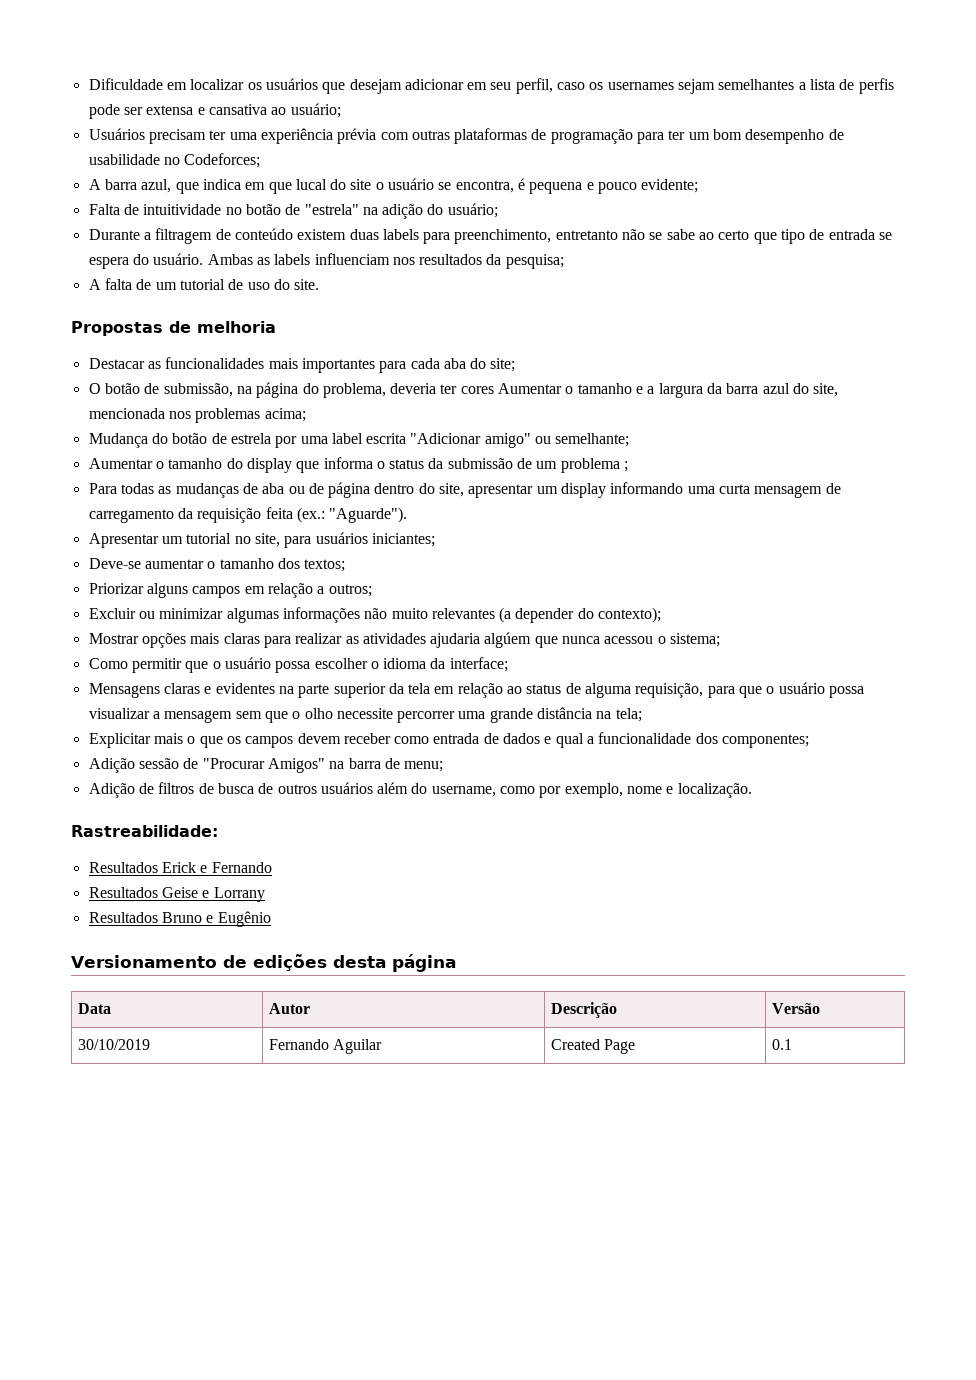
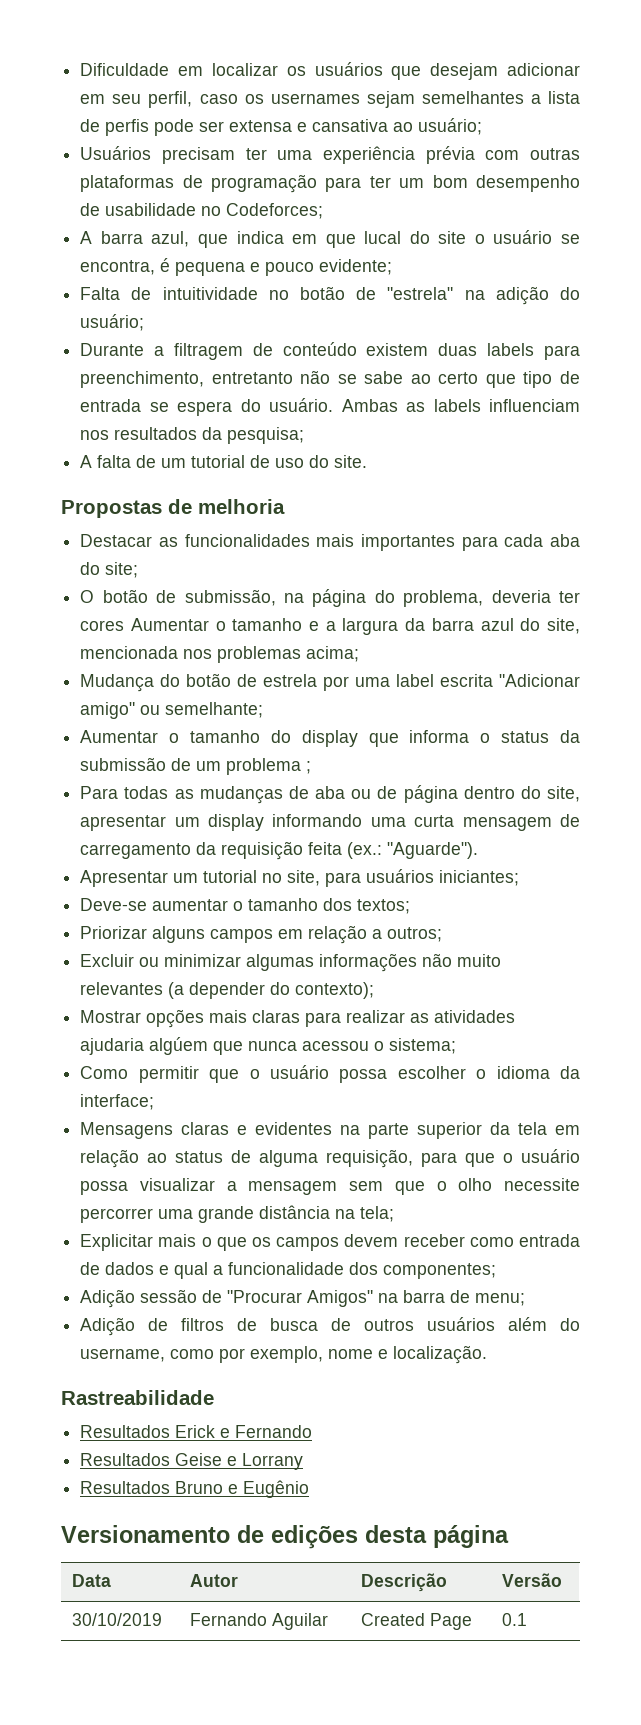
[71,825,218,837] Rastreabilidade: -> [61,1390,214,1405] Rastreabilidade

